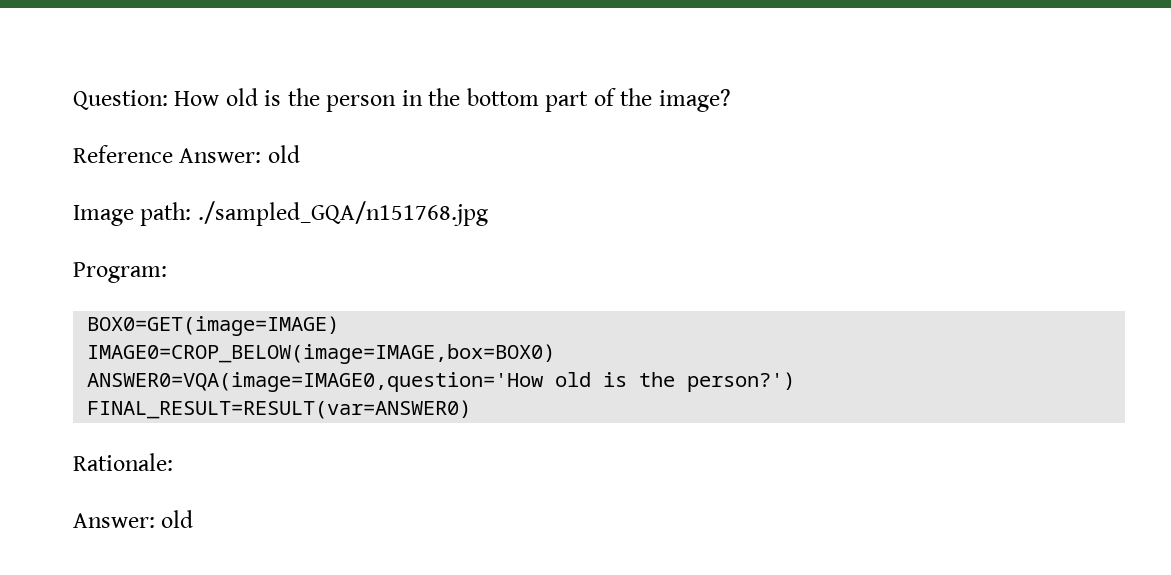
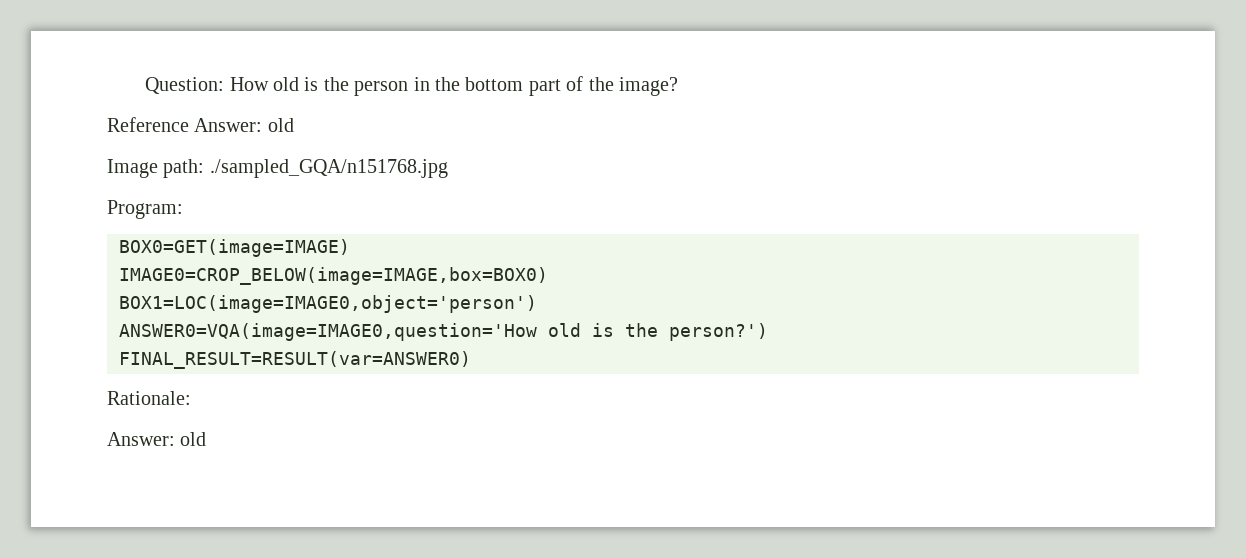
(556, 354) none -> [119,295,537,313] // BOX1=LOC(image=IMAGE0,object='person')

